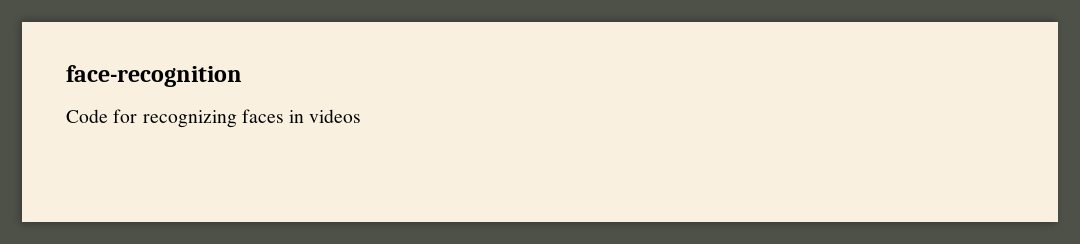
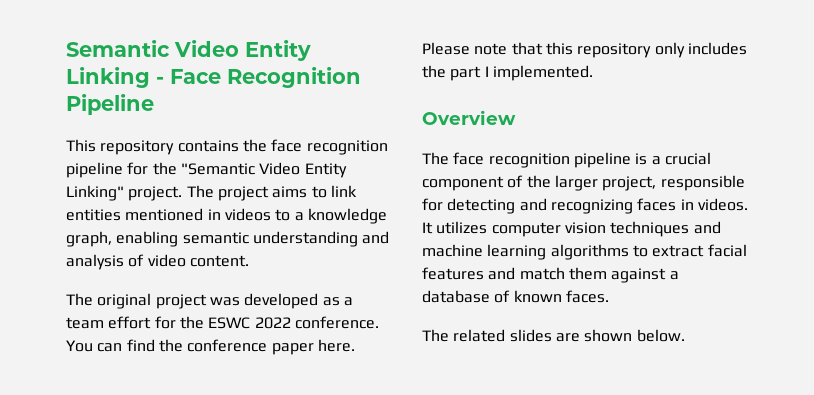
[66,65,242,87] [66,109,362,128] face-recognition // Code for recognizing faces in videos -> [66,40,311,61] [66,67,361,88] [66,94,154,115] [66,139,388,155] [66,162,347,178] [66,185,357,201] [66,208,387,224] [66,231,390,247] [66,254,249,270] [66,293,353,309] [66,316,379,329] [66,339,355,355] [422,42,747,58] [422,65,593,81] [422,110,516,125] [422,152,711,168] [422,175,745,191] [422,198,748,214] [422,221,721,237] [422,244,747,260] [422,267,679,283] [422,290,609,303] [422,329,685,342] Semantic Video Entity Linking - Face Recognition Pipeline // This repository contains the face recognition pipeline for the "Semantic Video Entity Linking" project. The project aims to link entities mentioned in videos to a knowledge graph, enabling semantic understanding and analysis of video content. // The original project was developed as a team effort for the ESWC 2022 conference. You can find the conference paper here. Please note that this repository only includes the part I implemented. // Overview // The face recognition pipeline is a crucial component of the larger project, responsible for detecting and recognizing faces in videos. It utilizes computer vision techniques and machine learning algorithms to extract facial features and match them against a database of known faces. // The related slides are shown below.

